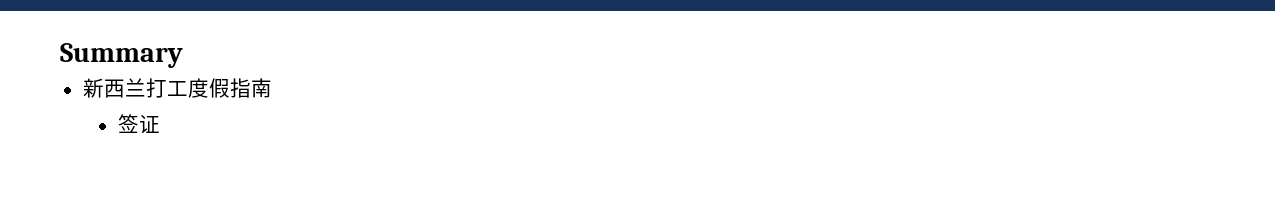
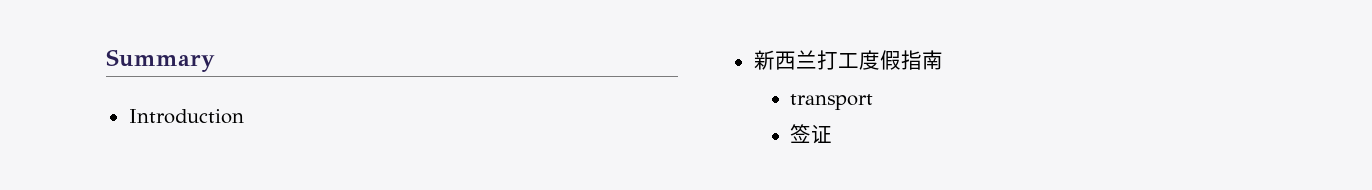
(183, 55) none -> [128,109,244,124] // Introduction
(272, 88) none -> [790,94,874,110] // transport

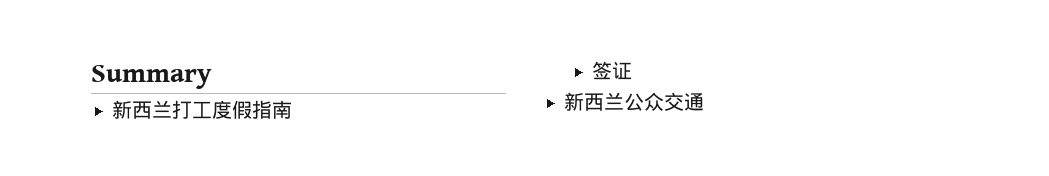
[128,109,244,124] // Introduction -> (212, 77) none
[790,94,874,110] // transport -> (293, 109) none
(833, 134) none -> [564,92,705,111] // 新西兰公众交通

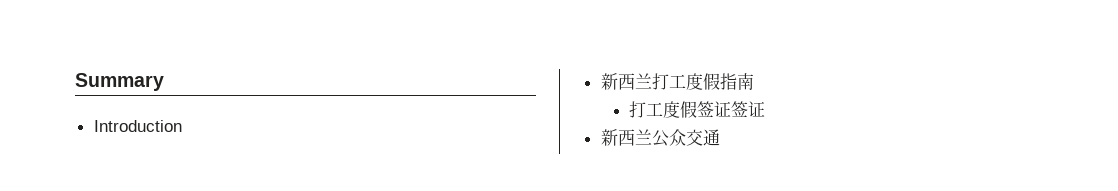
(212, 77) none -> [93,120,182,132] // Introduction
(293, 109) none -> [628,101,731,118] 打工度假签证

